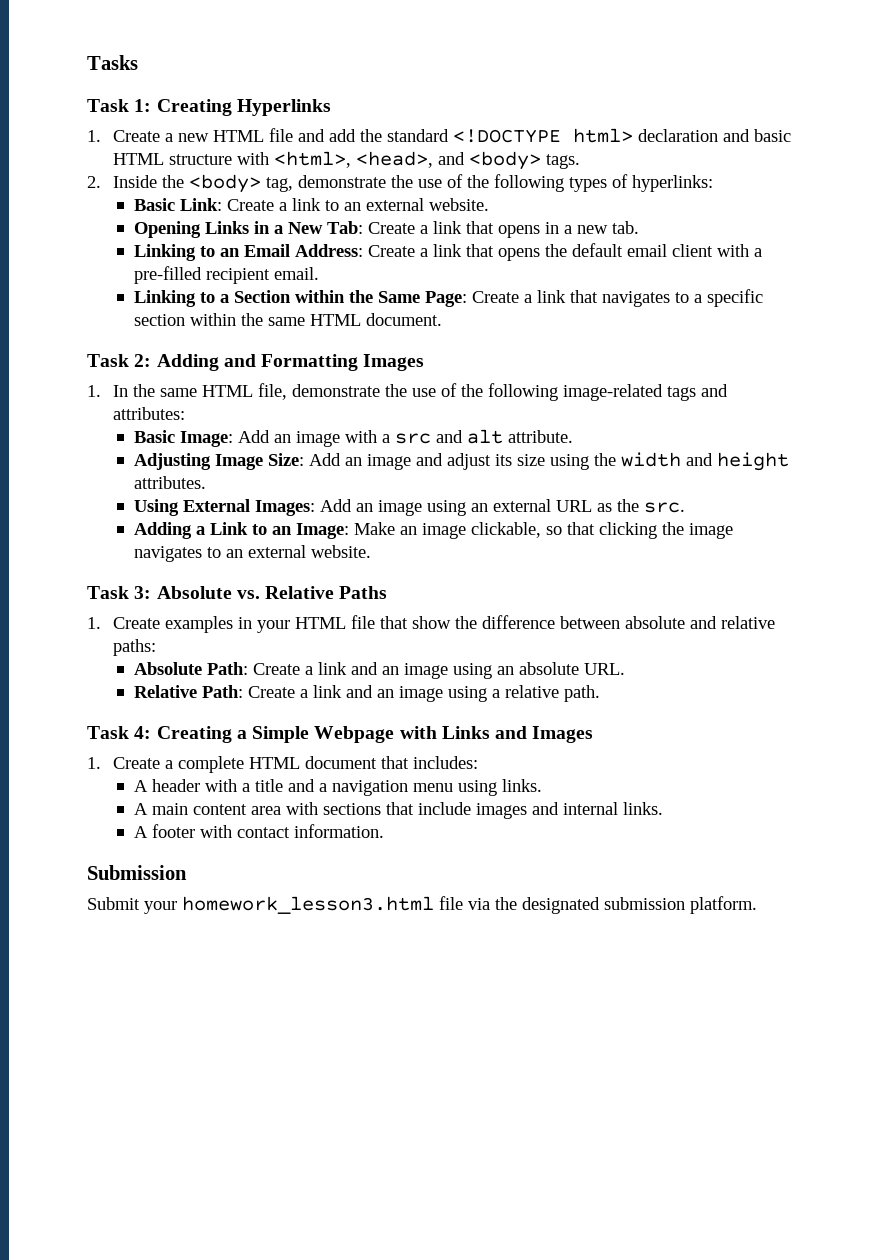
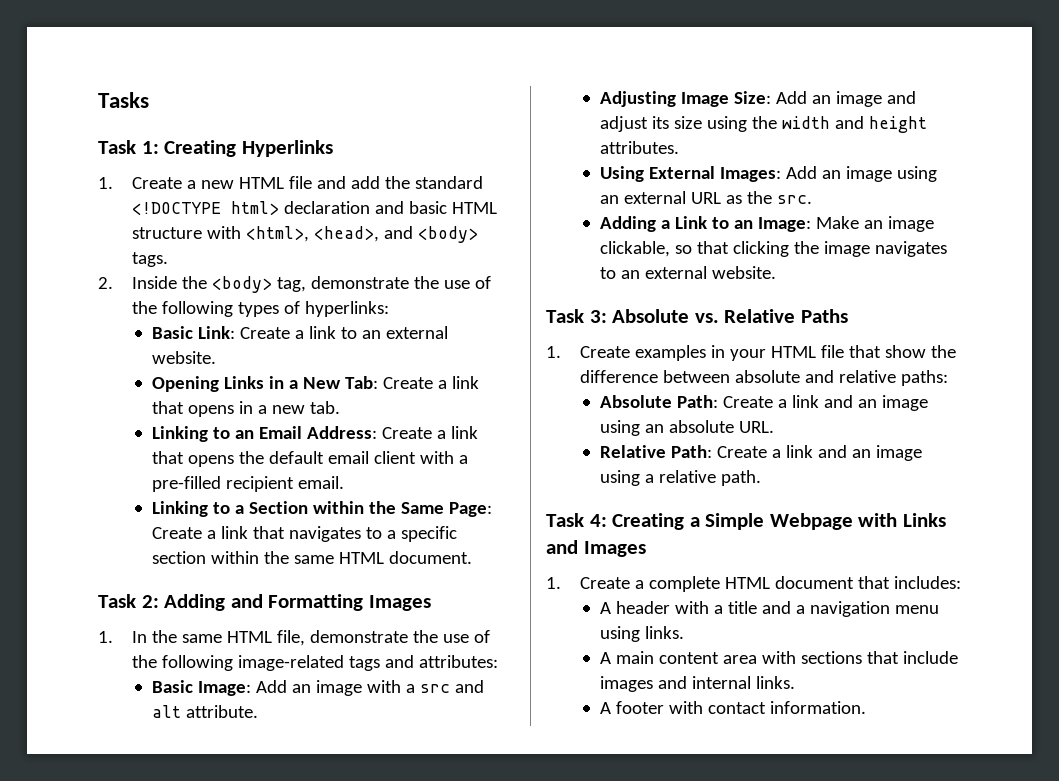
[87,865,187,880] [87,896,757,914] // Submission // Submit your homework_lesson3.html file via the designated submission platform. -> (867, 707) none

